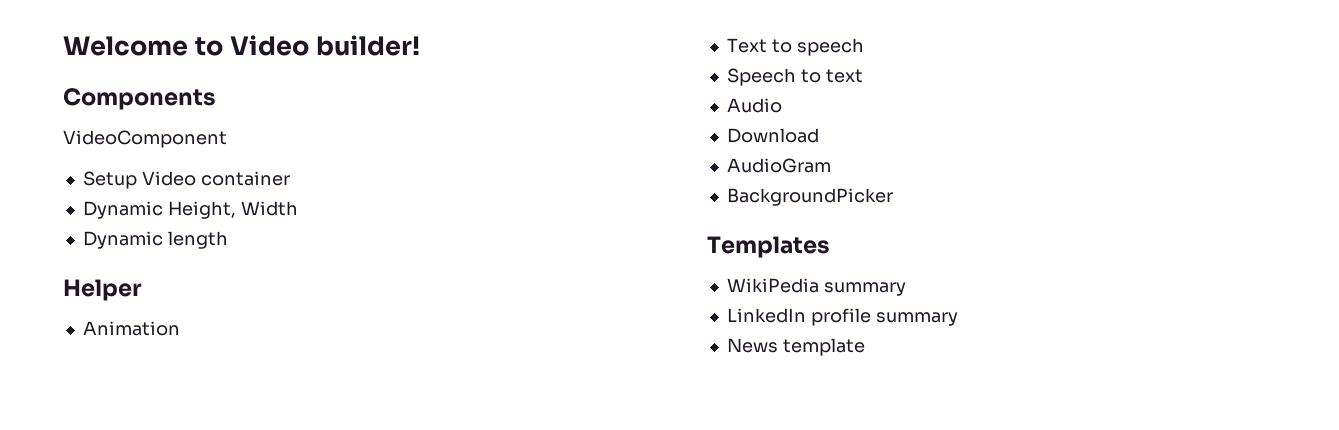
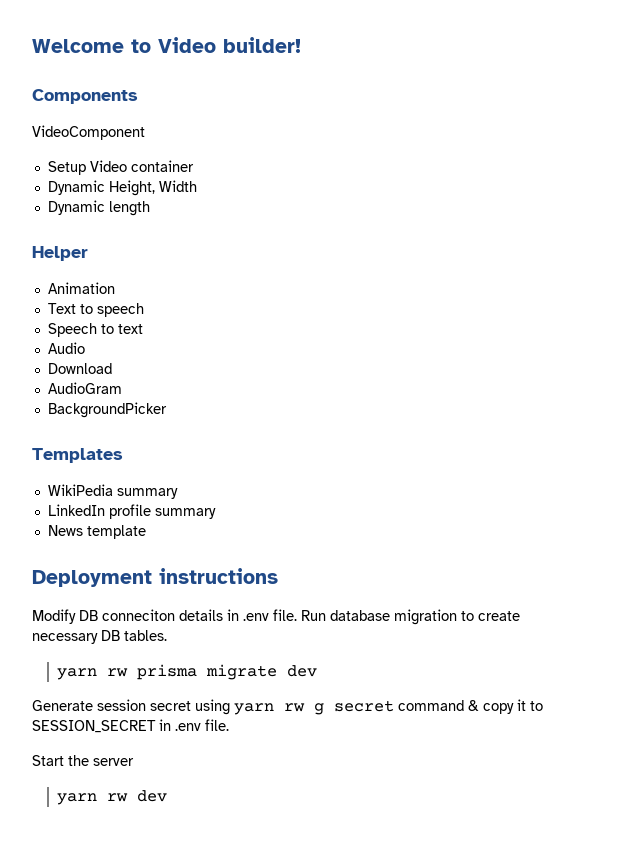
(865, 347) none -> [32,568,278,587] [32,609,520,625] [32,630,167,644] [57,664,318,680] [32,699,543,715] [32,719,229,733] [32,755,134,766] [57,790,168,805] // Deployment instructions // Modify DB conneciton details in .env file. Run database migration to create necessary DB tables. // yarn rw prisma migrate dev // Generate session secret using yarn rw g secret command & copy it to SESSION_SECRET in .env file. // Start the server // yarn rw dev

